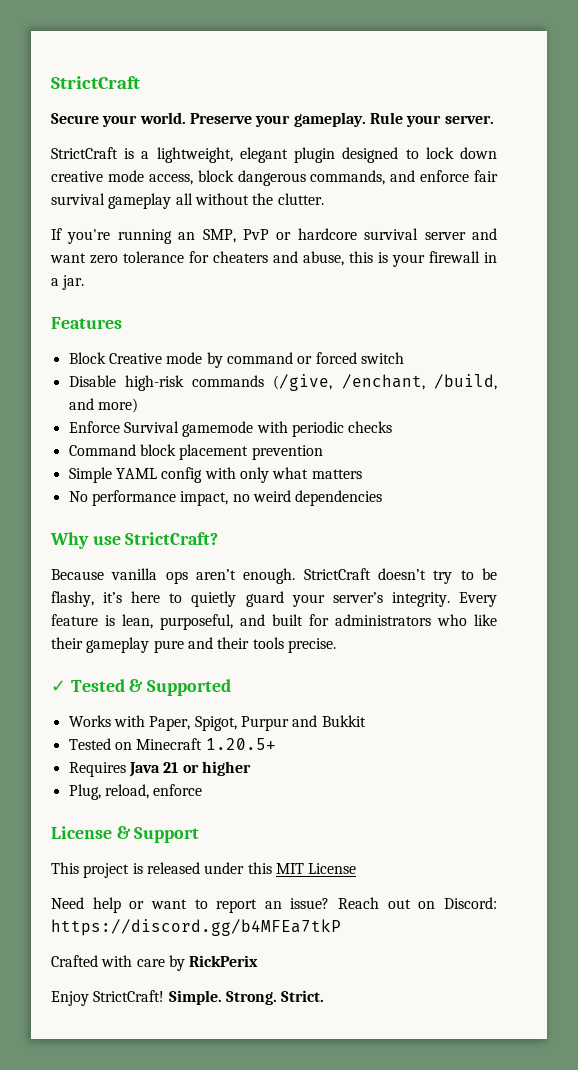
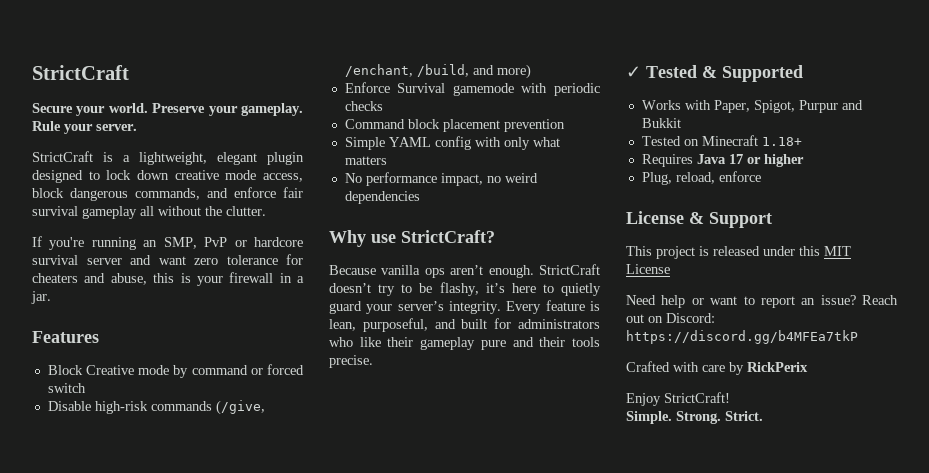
[205,738,276,750] 1.20.5+ -> [761,137,802,146] 1.18+
[163,762,179,773] 21 -> [728,154,743,164] 17
(165, 996) none -> (730, 397) //

